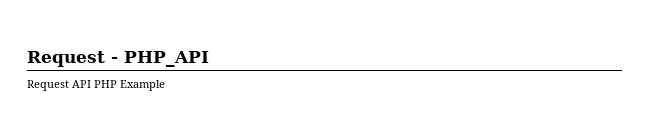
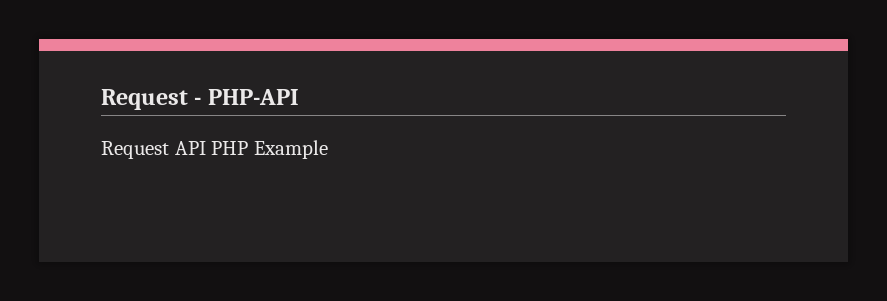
[124,51,209,67] PHP_API -> [207,89,299,105] PHP-API

